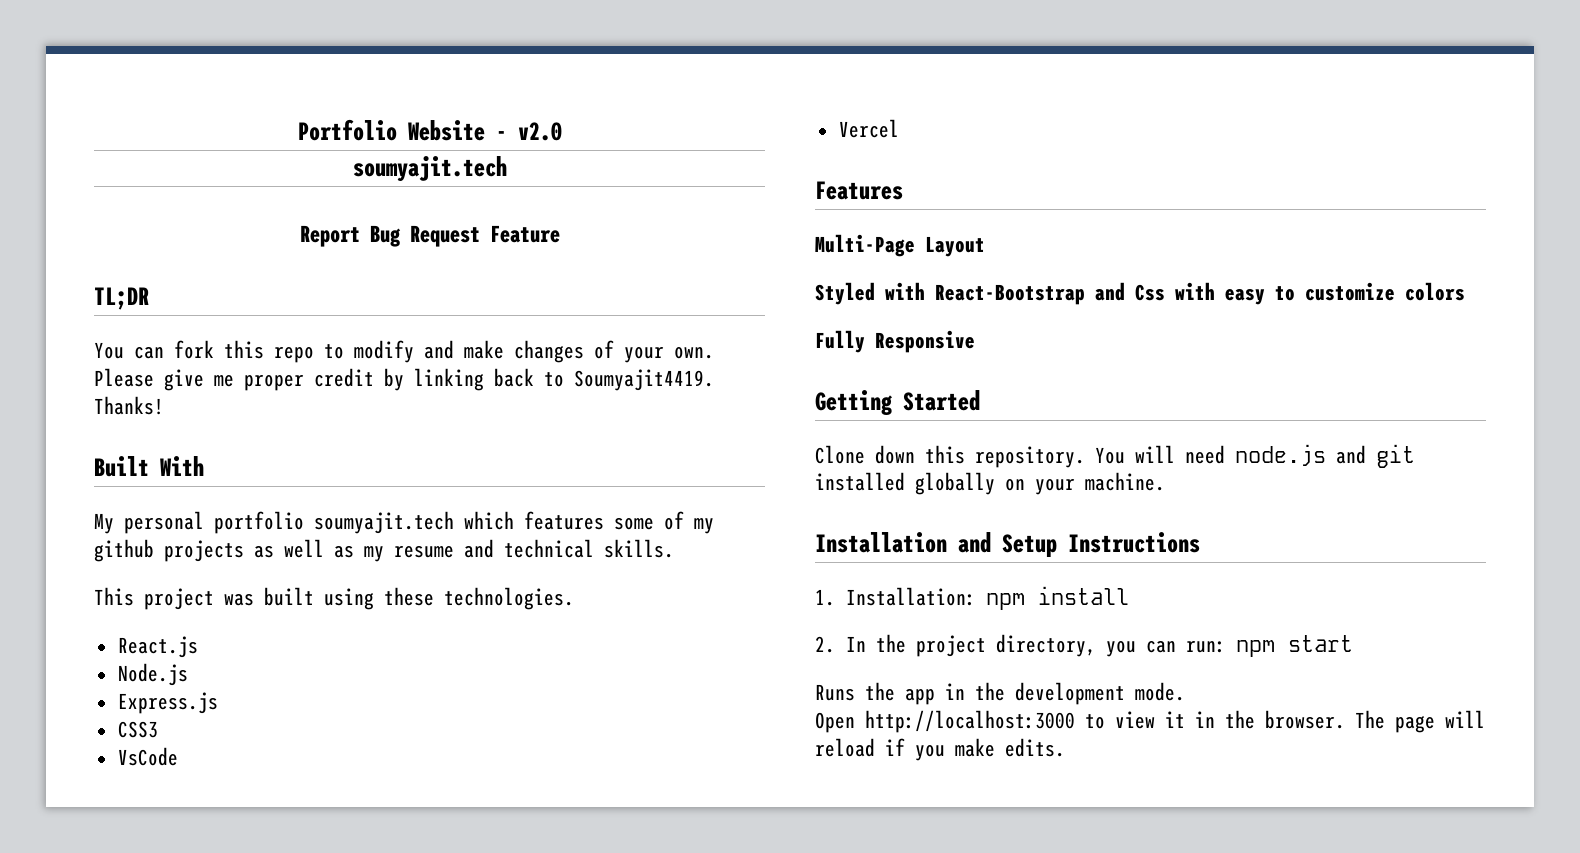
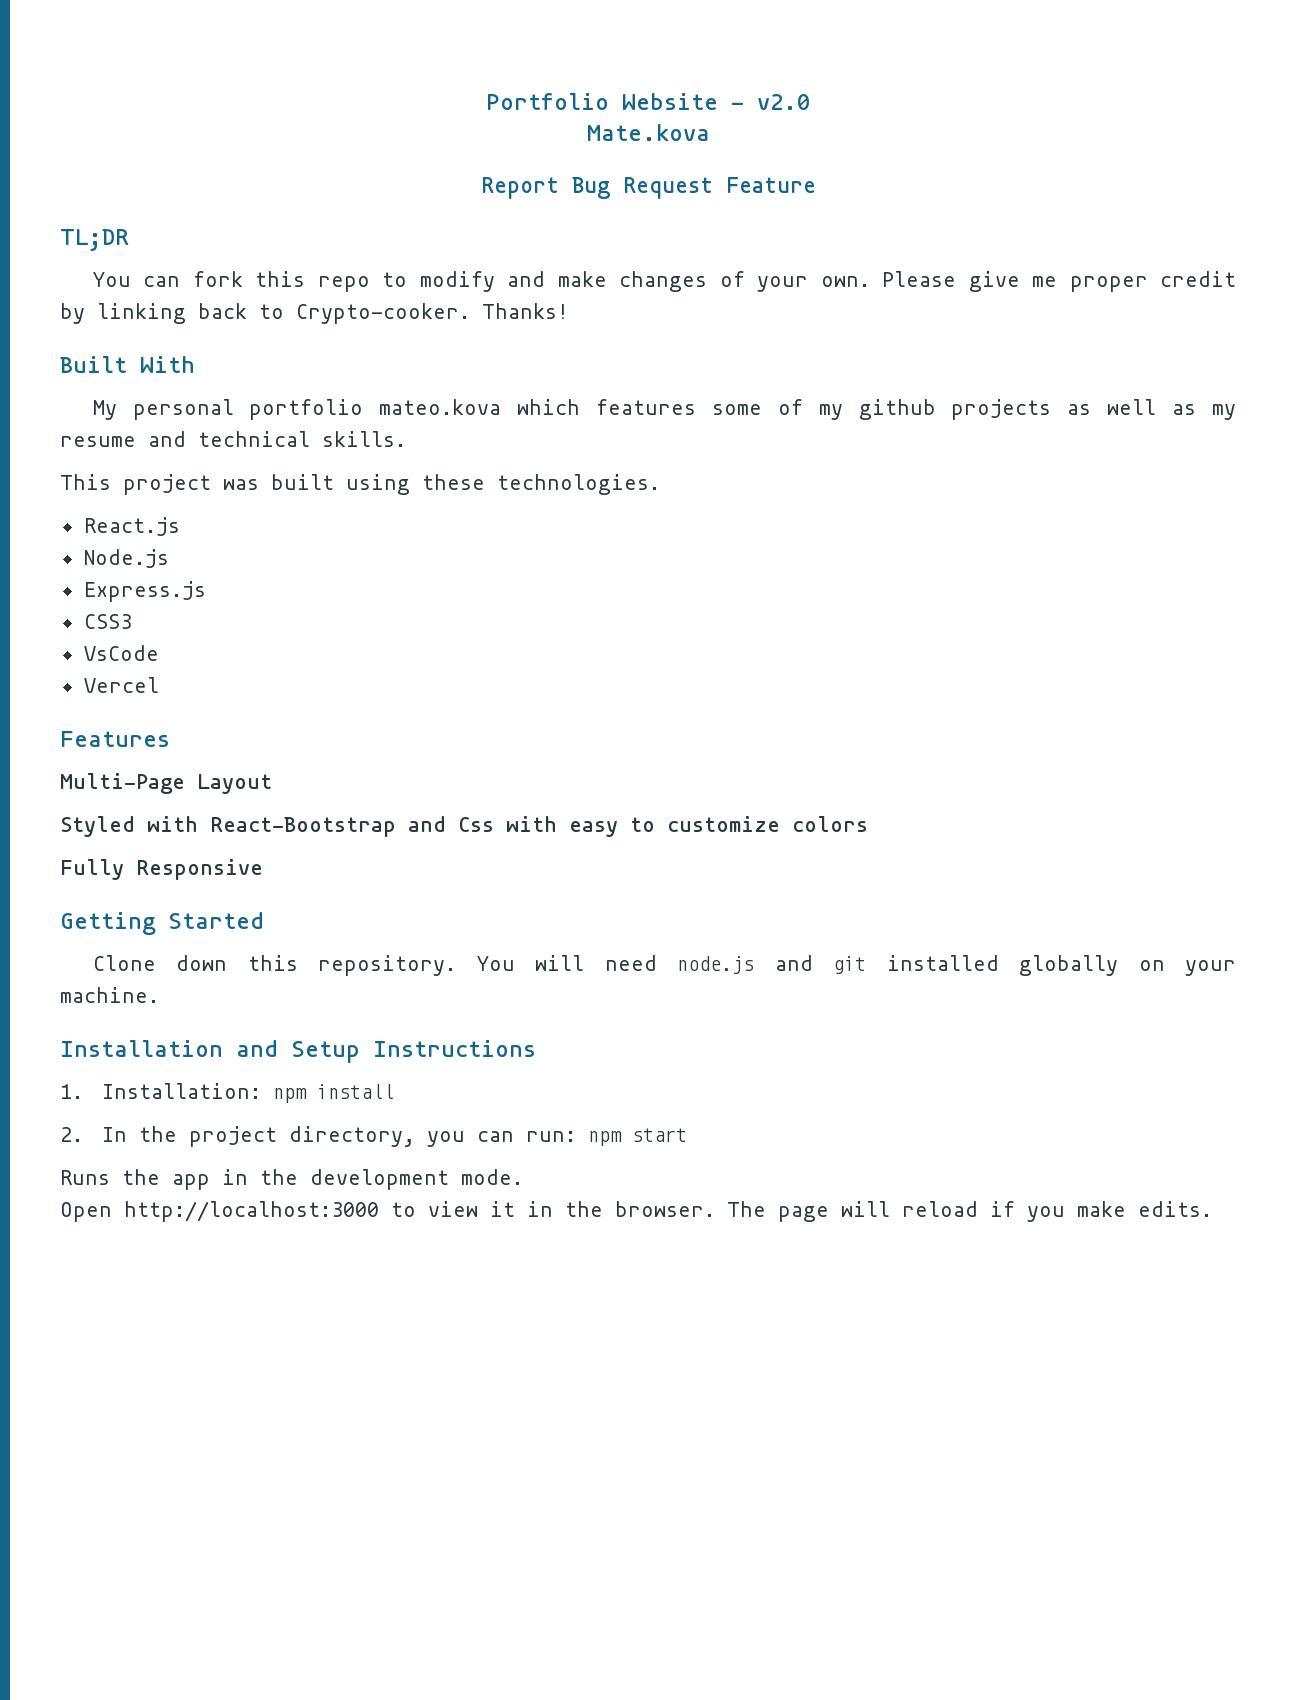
[352,156,507,182] soumyajit.tech -> [586,124,710,141] Mate.kova
[574,369,714,391] Soumyajit4419. -> [296,303,470,324] Crypto-cooker.
[314,511,454,534] soumyajit.tech -> [379,399,502,415] mateo.kova

